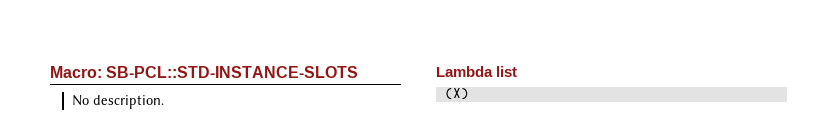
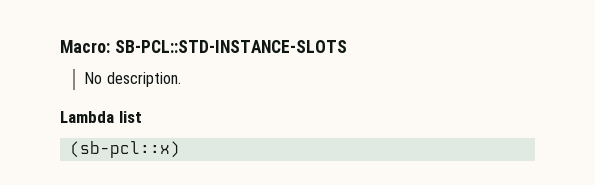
[444,88,469,100] (X) -> [69,141,180,158] (sb-pcl::x)

